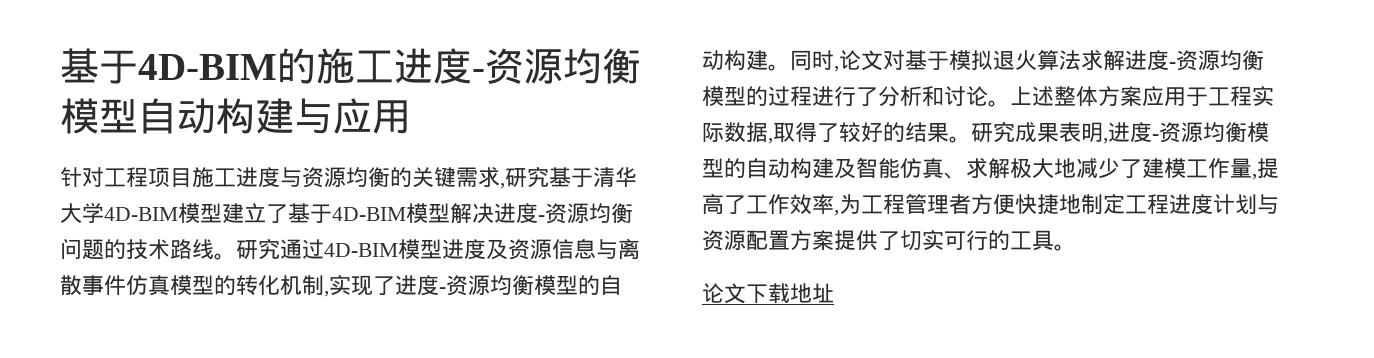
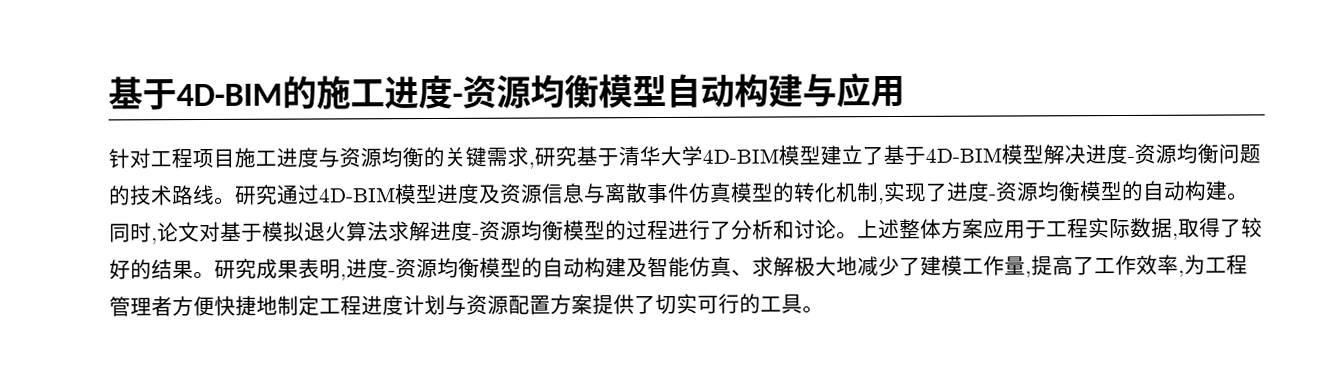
[702,283,834,304] // 论文下载地址 -> (824, 309) none

